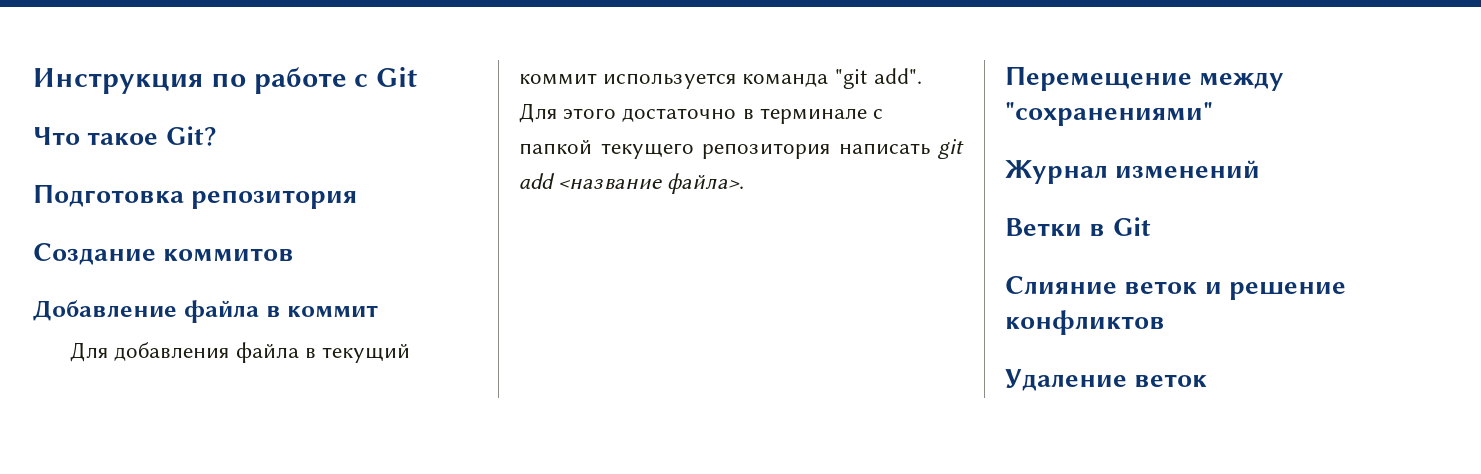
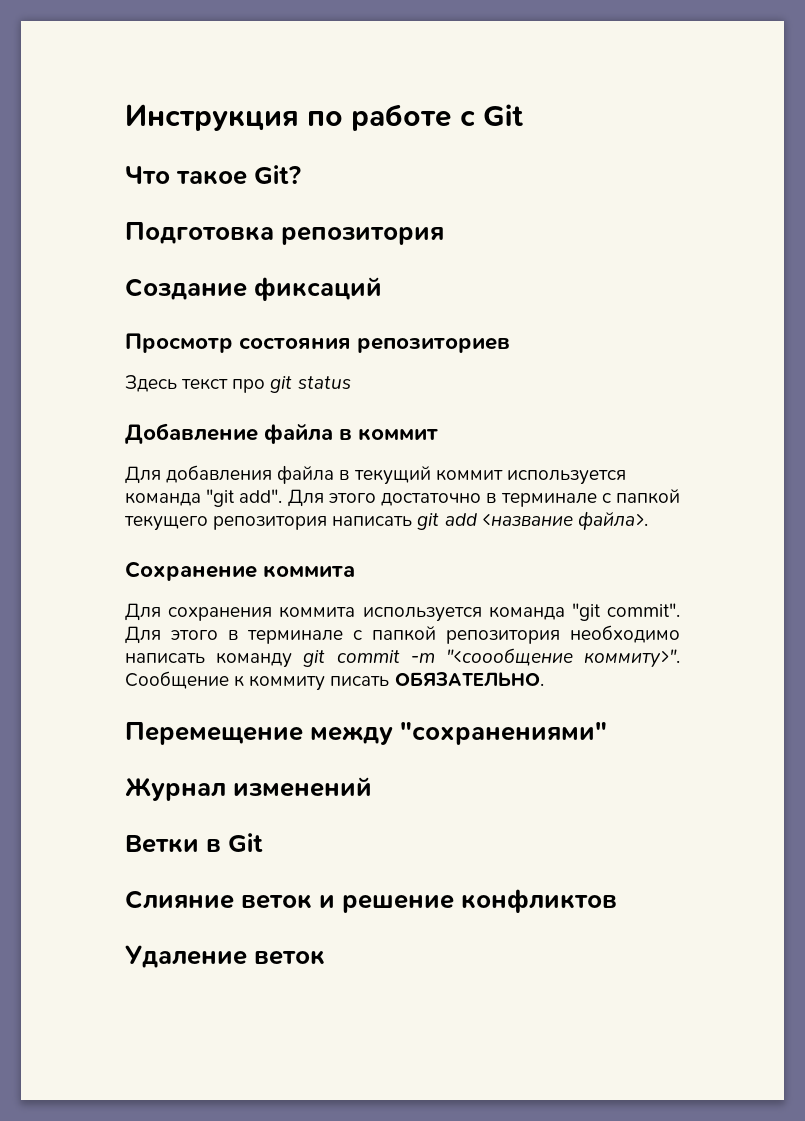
[163,248,295,262] коммитов -> [254,277,382,301] [125,333,510,353] [125,375,351,393] фиксаций // Просмотр состояния репозиториев // Здесь текст про git status
(745, 183) none -> [125,561,355,581] [125,603,681,622] [125,625,680,644] [125,648,681,668] [125,671,544,691] // Сохранение коммита // Для сохранения коммита используется команда "git commit". Для этого в терминале с папкой репозитория необходимо написать команду git commit -m "<соообщение коммиту>". Сообщение к коммиту писать ОБЯЗАТЕЛЬНО.

